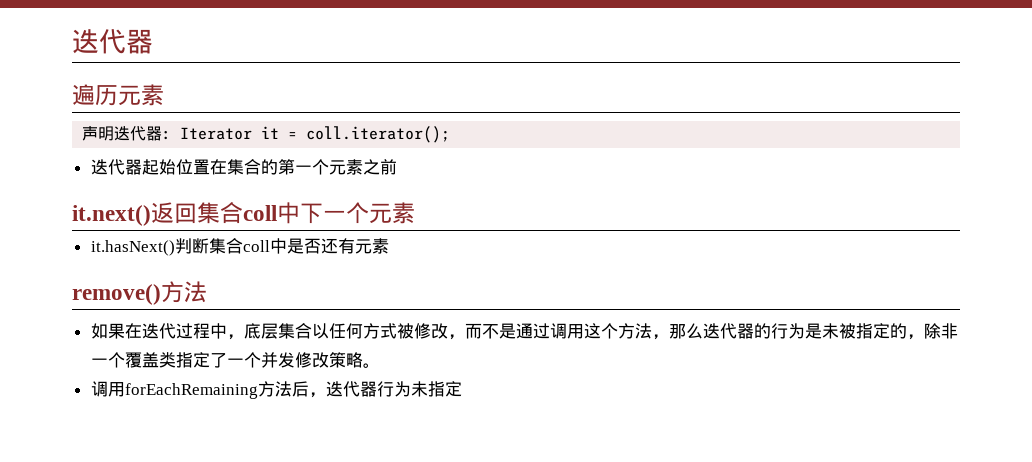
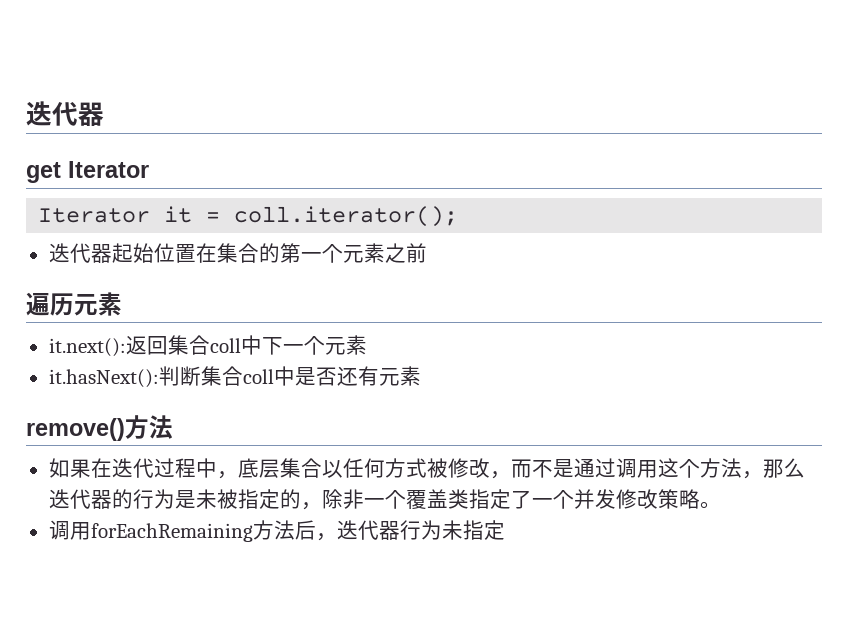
[72,84,164,106] [82,126,172,141] 遍历元素 // 声明迭代器: -> [26,161,149,183] get Iterator //
[72,205,151,226] it.next() -> [26,292,122,316] [48,338,126,357] 遍历元素 // it.next():
[90,240,175,256] it.hasNext() -> [48,369,159,388] it.hasNext():

